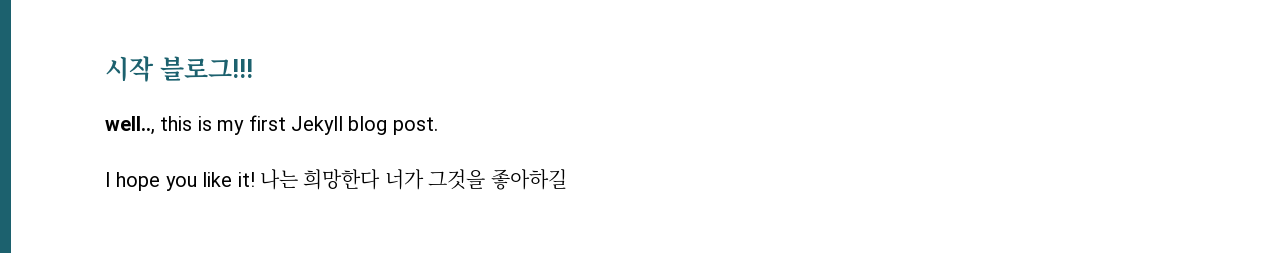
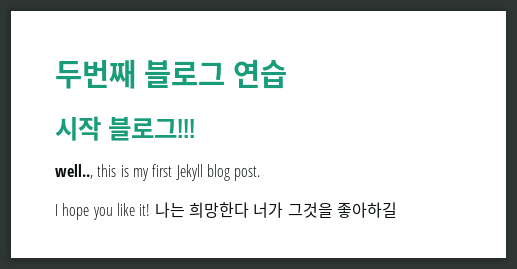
(105, 69) none -> [55,59,287,89] 두번째 블로그 연습 //

